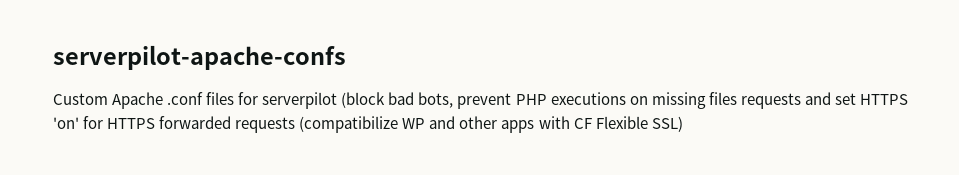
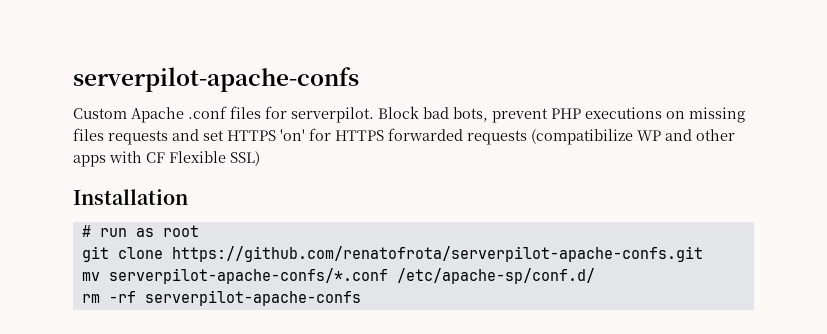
[262,92,386,109] serverpilot (block -> [291,106,419,123] serverpilot. Block
(683, 124) none -> [73,189,188,205] [81,225,199,237] [81,246,703,262] [81,268,595,284] [81,290,361,306] // Installation // # run as root // git clone https://github.com/renatofrota/serverpilot-apache-confs.git // mv serverpilot-apache-confs/*.conf /etc/apache-sp/conf.d/ // rm -rf serverpilot-apache-confs

